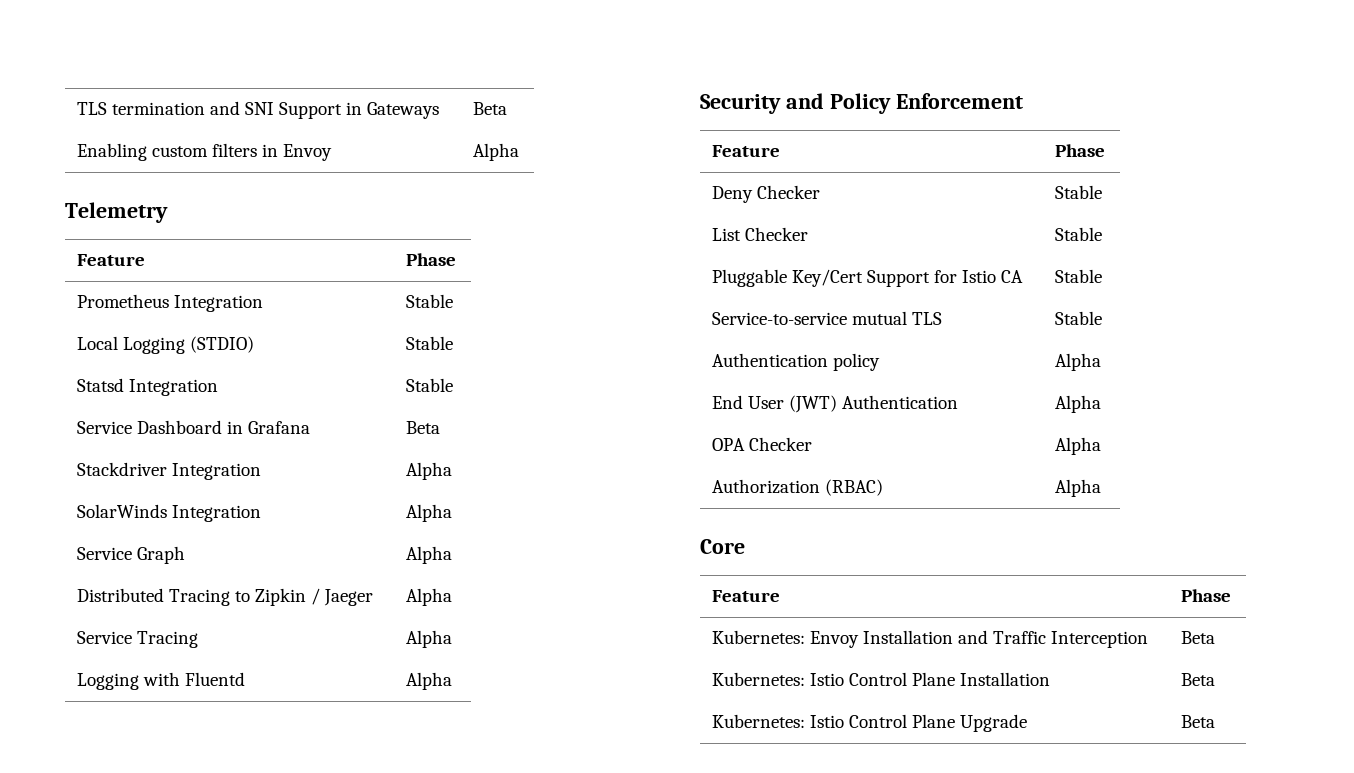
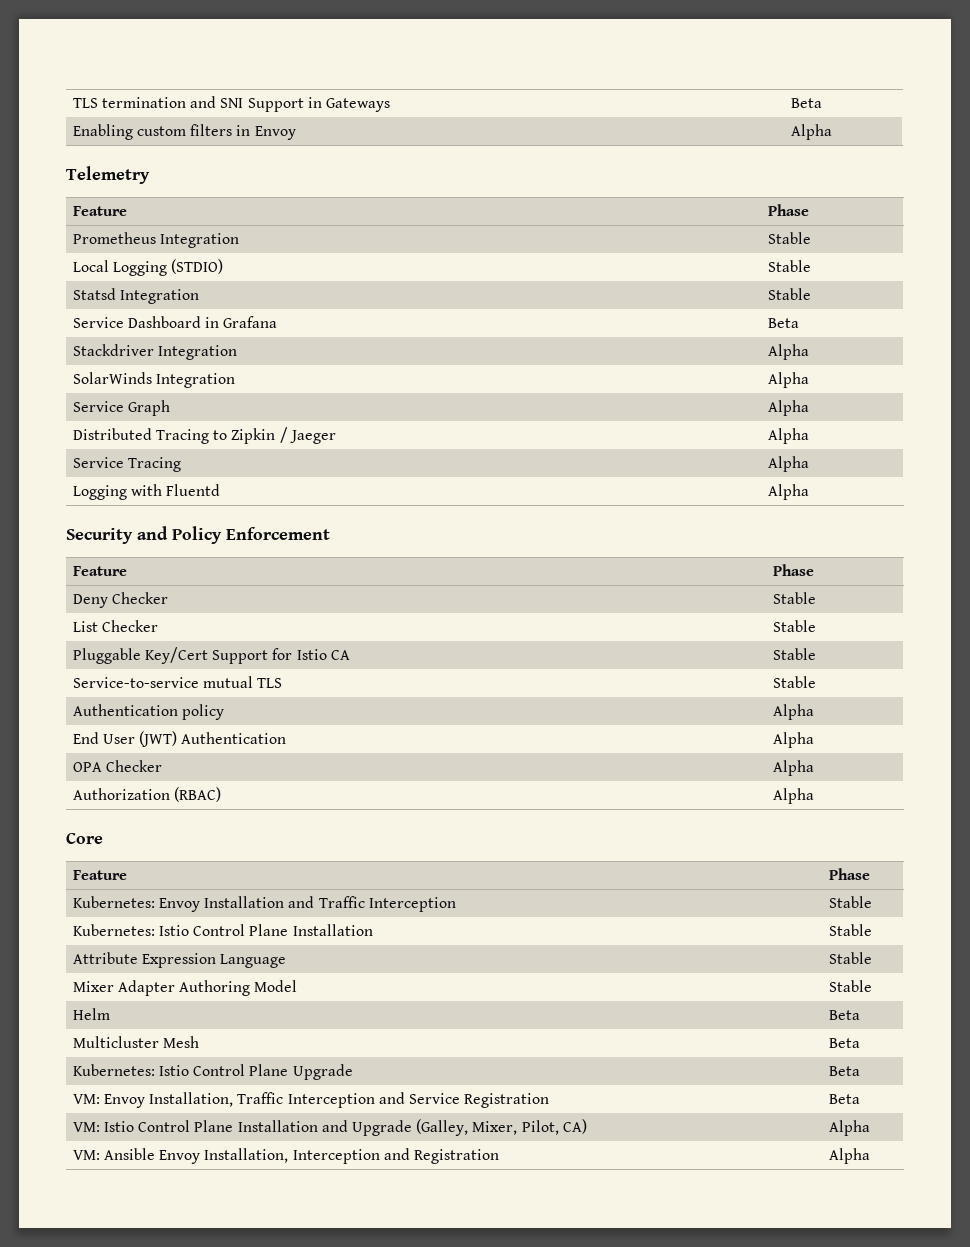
[1181,631,1216,644] Beta -> [828,896,872,908] Stable
(1051, 679) none -> [828,924,872,936] [72,952,287,968] [828,952,872,964] [72,980,298,996] [828,980,872,992] [72,1008,110,1020] [828,1010,860,1020] [72,1036,200,1048] | Stable // Attribute Expression Language | Stable // Mixer Adapter Authoring Model | Stable // Helm | Beta // Multicluster Mesh
(1216, 721) none -> [72,1092,550,1108] [828,1094,860,1104] [72,1119,587,1136] [828,1120,870,1136] [72,1148,500,1164] [828,1148,870,1164] // VM: Envoy Installation, Traffic Interception and Service Registration | Beta // VM: Istio Control Plane Installation and Upgrade (Galley, Mixer, Pilot, CA) | Alpha // VM: Ansible Envoy Installation, Interception and Registration | Alpha

